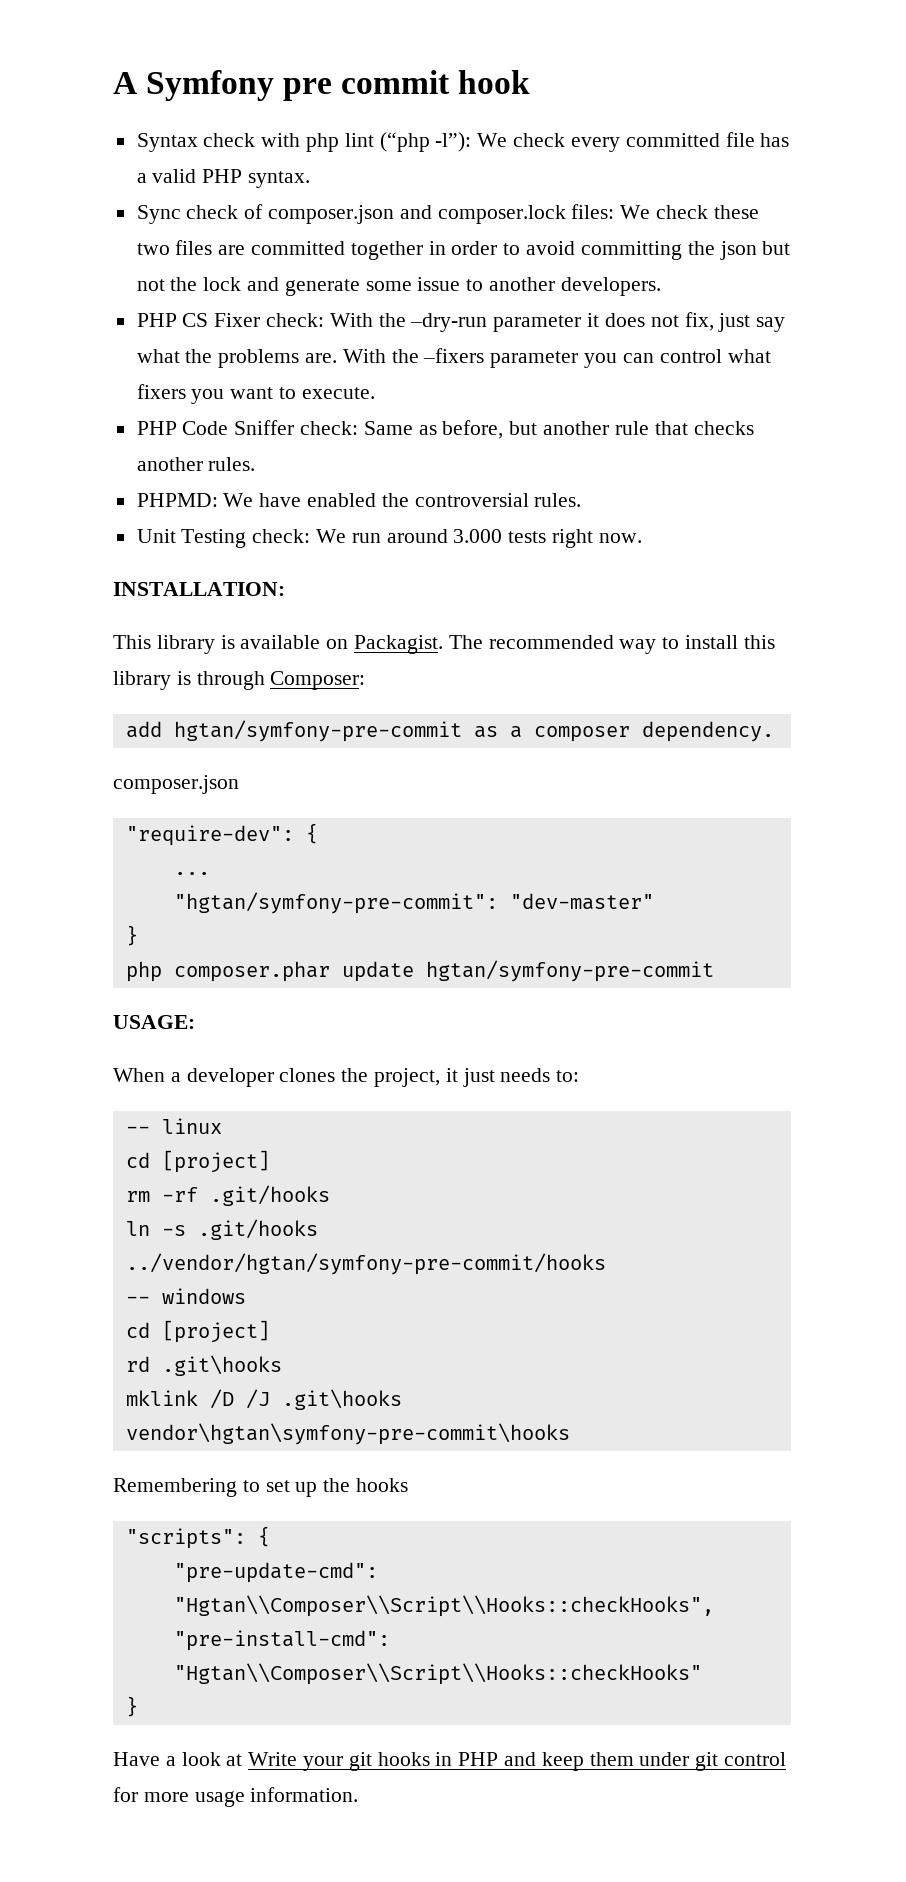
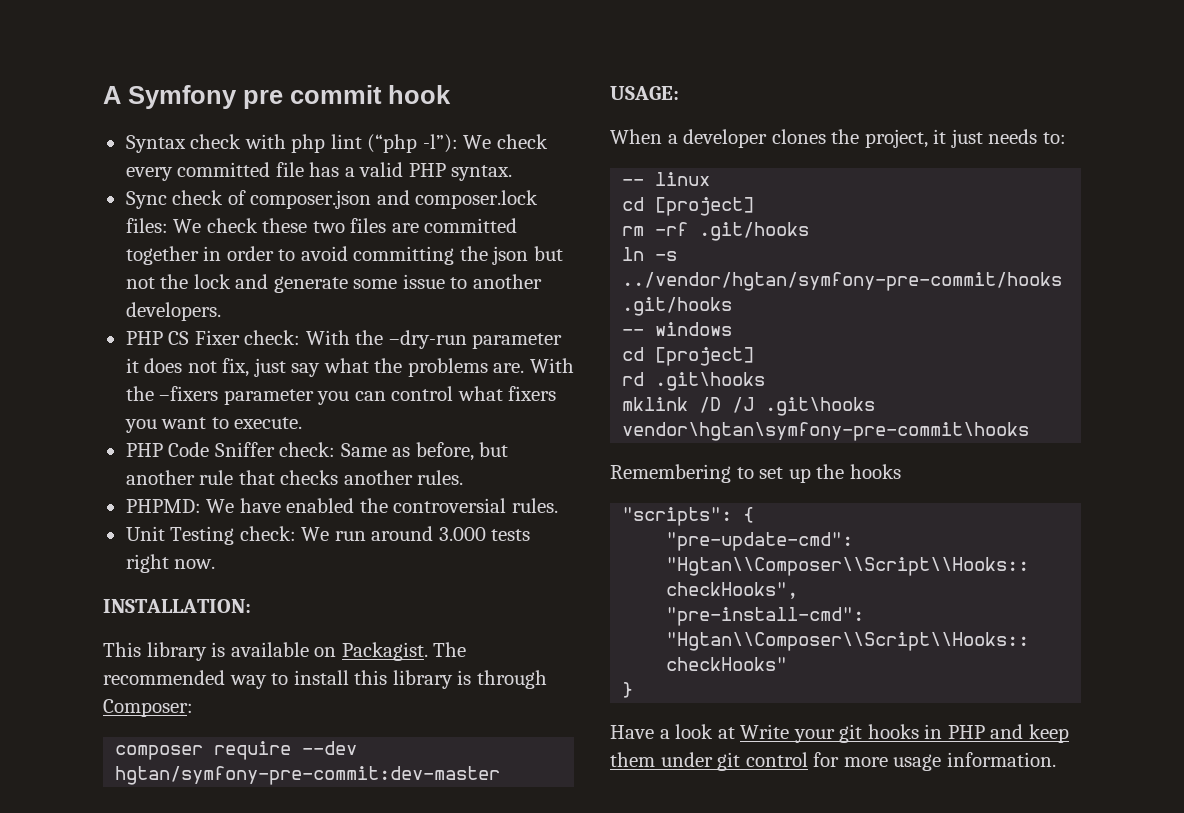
[125,720,774,742] [113,775,239,794] [125,823,318,846] [173,872,210,875] [173,892,654,914] [125,925,138,946] [125,960,714,982] add hgtan/symfony-pre-commit as a composer dependency. // composer.json // "require-dev": { // ... // "hgtan/symfony-pre-commit": "dev-master" // } // php composer.phar update hgtan/symfony-pre-commit -> [115,741,358,760] [115,766,501,785] composer require --dev hgtan/symfony-pre-commit:dev-master
[197,1219,318,1240] [125,1253,606,1275] .git/hooks ../vendor/hgtan/symfony-pre-commit/hooks -> [622,272,1063,291] [622,297,733,316] ../vendor/hgtan/symfony-pre-commit/hooks .git/hooks

